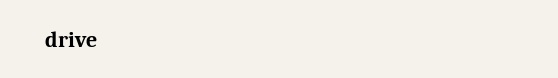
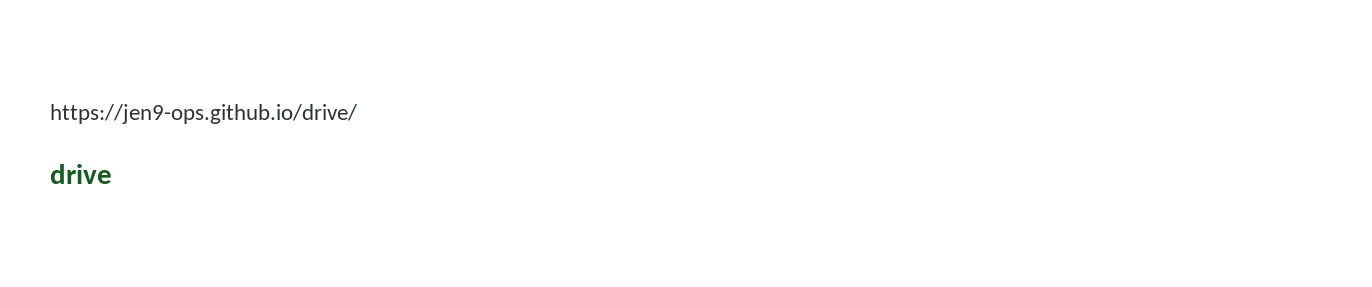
(45, 39) none -> [50,104,357,124] https://jen9-ops.github.io/drive/ //

